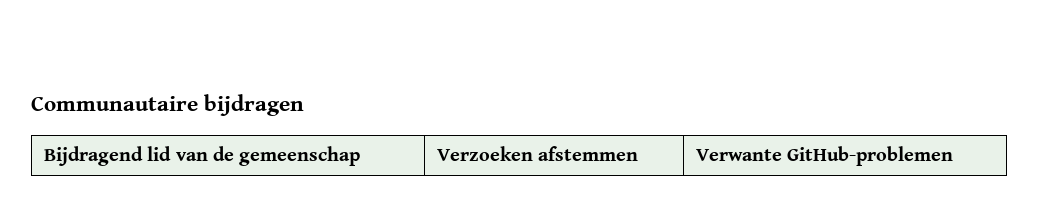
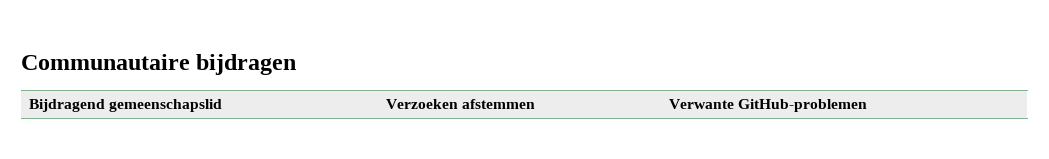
[147,146,361,166] lid van de gemeenschap -> [108,99,222,112] gemeenschapslid

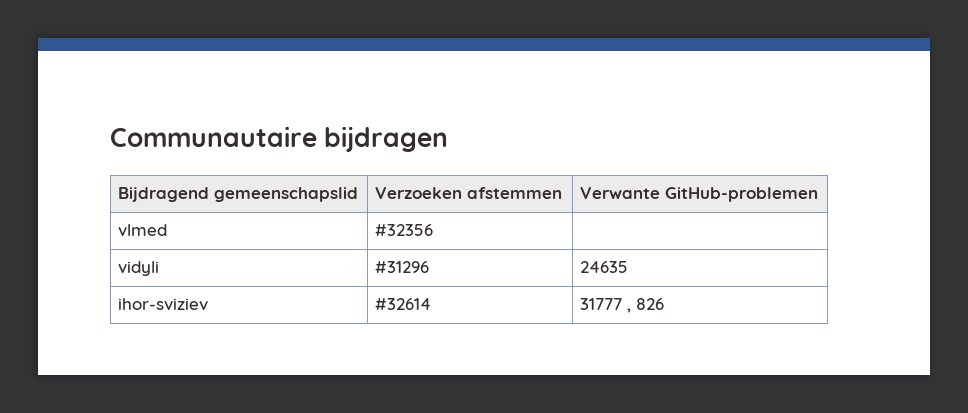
(867, 105) none -> [117,224,167,237] [374,224,433,236] [117,261,159,276] [374,261,429,273] [579,261,628,273] [117,298,208,311] [374,298,431,310] [579,298,664,313] // vlmed | #32356 | // vidyli | #31296 | 24635 // ihor-sviziev | #32614 | 31777 , 826

